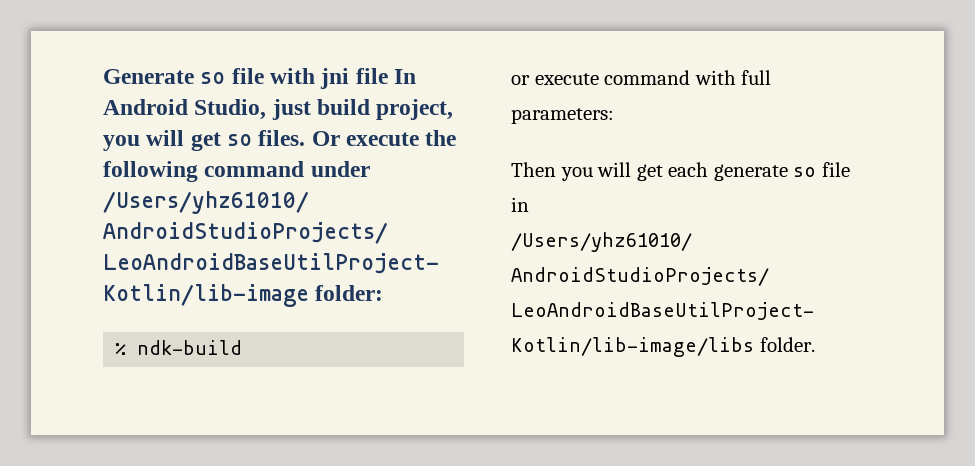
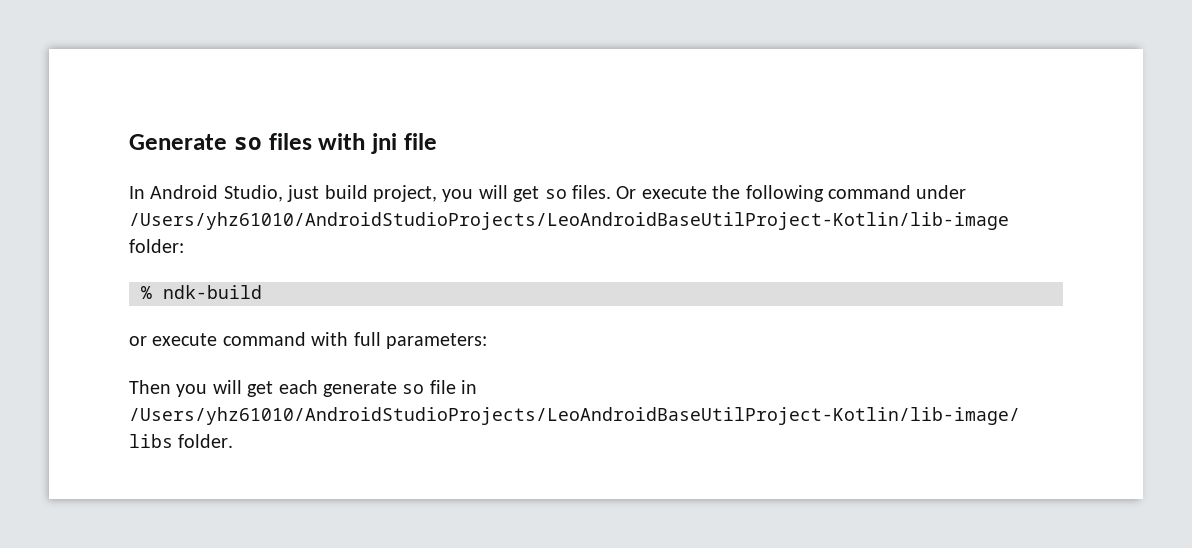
[231,68,264,84] file -> [268,133,312,150] files
(388, 76) none -> (437, 141) //

